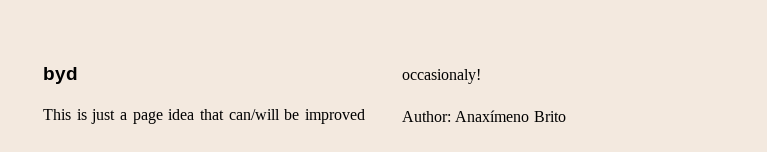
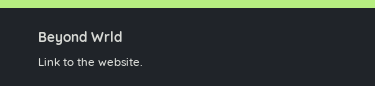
[43,67,78,84] [43,109,366,124] [402,69,481,84] [402,110,566,122] byd // This is just a page idea that can/will be improved occasionaly! // Author: Anaxímeno Brito -> [38,31,122,45] [38,58,144,67] Beyond Wrld // Link to the website.

